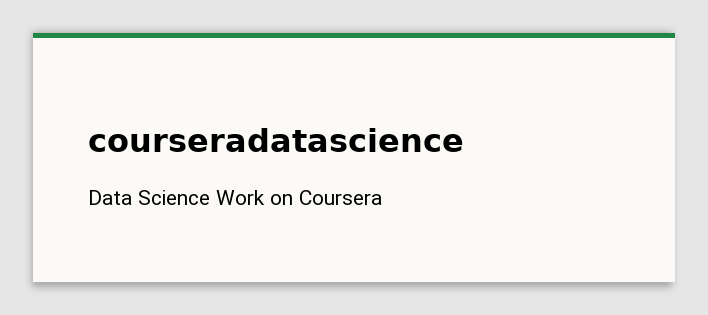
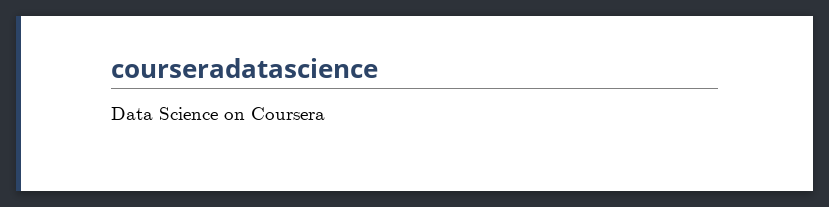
[216,190,265,205] Work -> (218, 113) none

